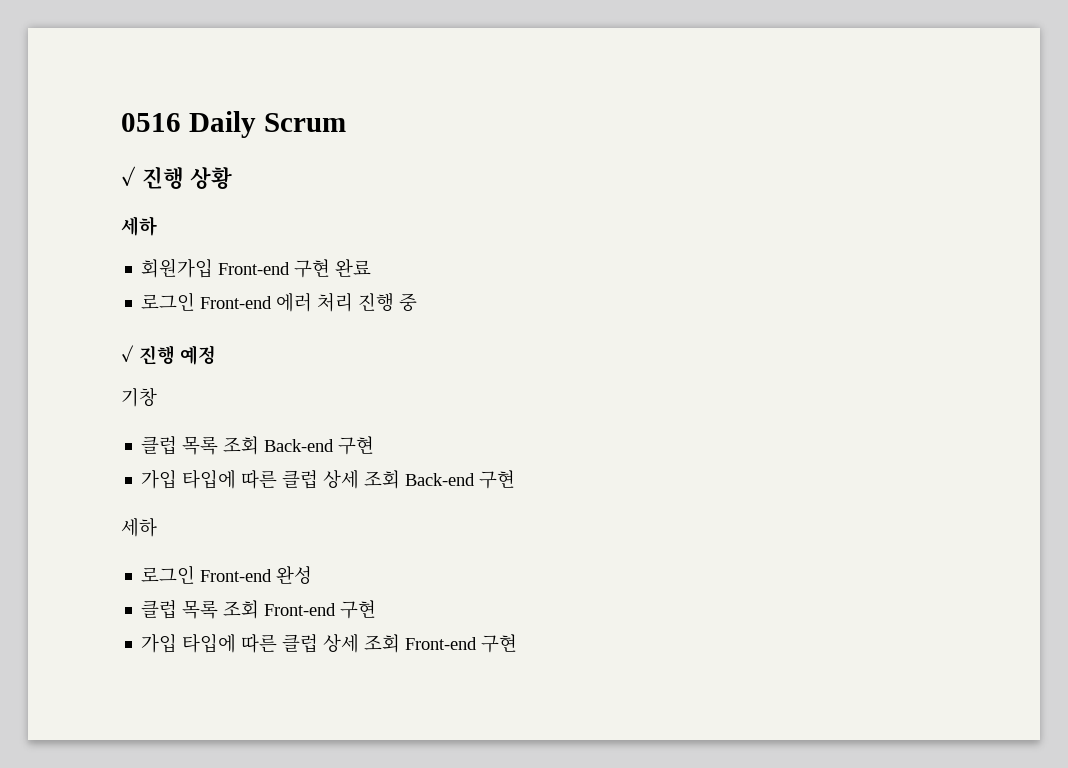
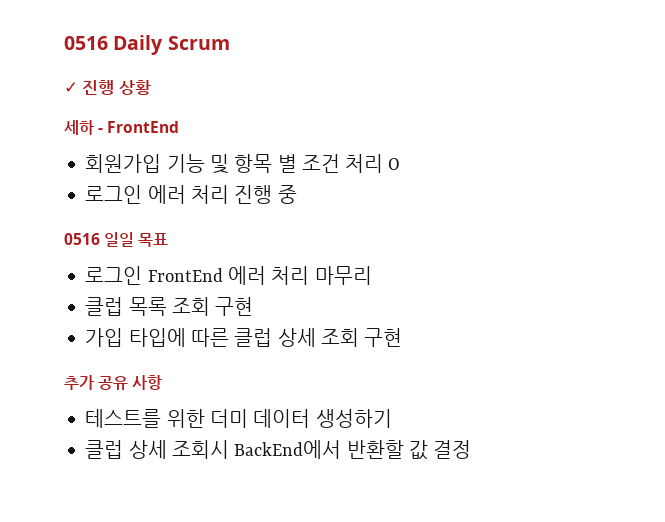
(157, 226) none -> [98,121,180,133] - FrontEnd
[218,259,372,278] [141,292,273,311] Front-end 구현 완료 // 로그인 Front-end -> [166,154,401,174] [85,185,143,204] 기능 및 항목 별 조건 처리 O // 로그인
[121,345,216,365] [121,387,157,407] [141,436,375,455] [141,469,516,489] [121,518,157,537] [141,565,313,584] [141,600,377,619] [141,633,518,653] ✓ 진행 예정 // 기창 // 클럽 목록 조회 Back-end 구현 // 가입 타입에 따른 클럽 상세 조회 Back-end 구현 // 세하 // 로그인 Front-end 완성 // 클럽 목록 조회 Front-end 구현 // 가입 타입에 따른 클럽 상세 조회 Front-end 구현 -> [64,232,169,247] [85,266,372,285] [85,297,254,316] [85,328,403,347] [64,375,163,390] [85,409,392,428] [85,440,472,460] 0516 일일 목표 // 로그인 FrontEnd 에러 처리 마무리 // 클럽 목록 조회 구현 // 가입 타입에 따른 클럽 상세 조회 구현 // 추가 공유 사항 // 테스트를 위한 더미 데이터 생성하기 // 클럽 상세 조회시 BackEnd에서 반환할 값 결정

